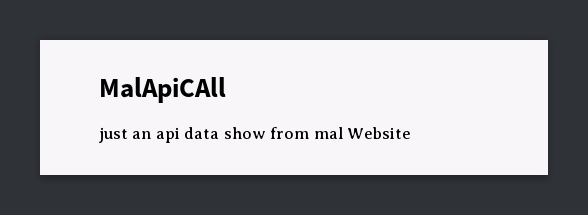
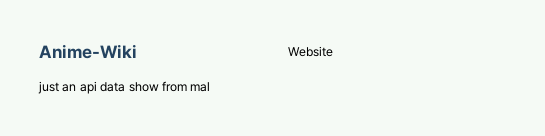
[99,77,226,103] MalApiCAll -> [39,44,137,59] Anime-Wiki

